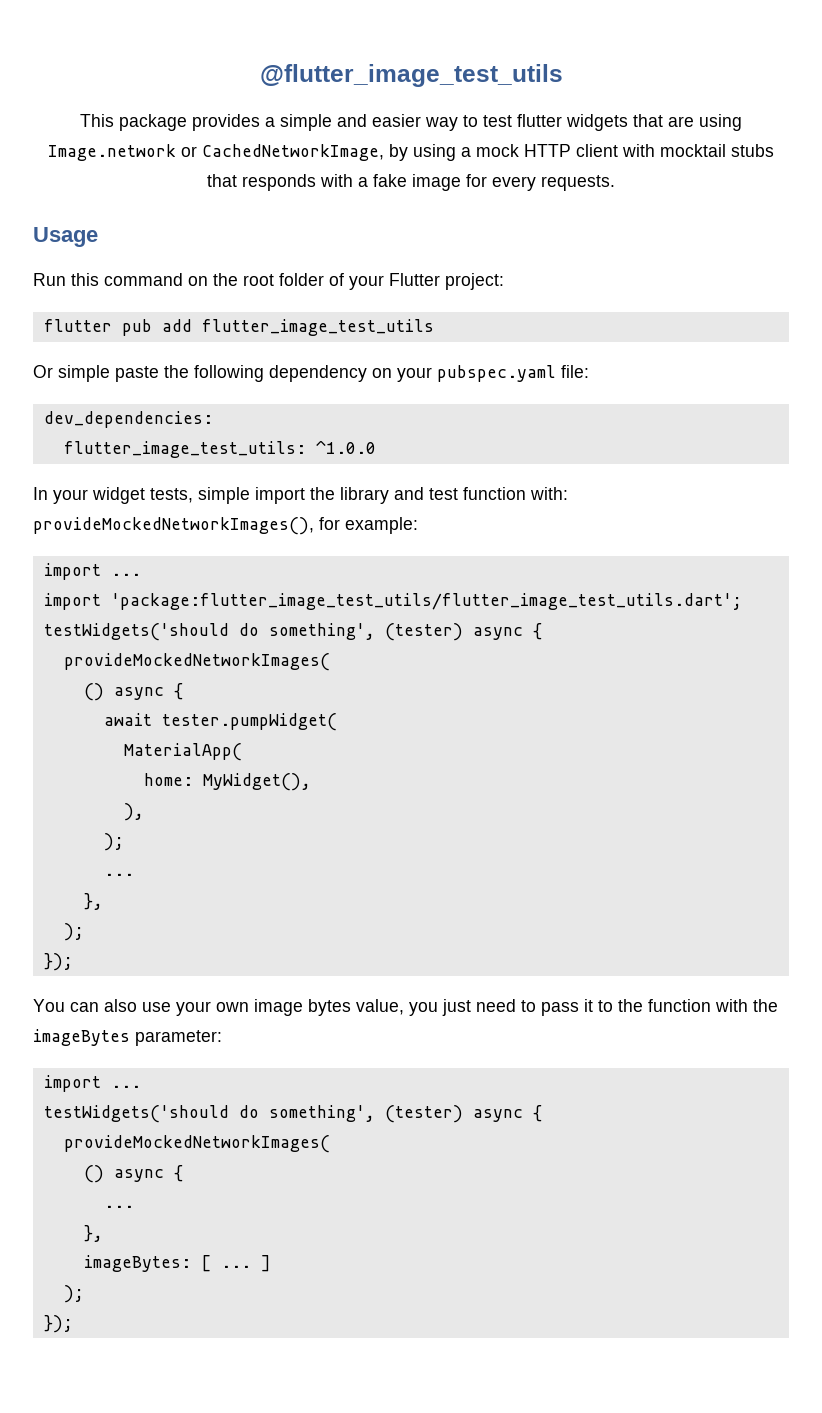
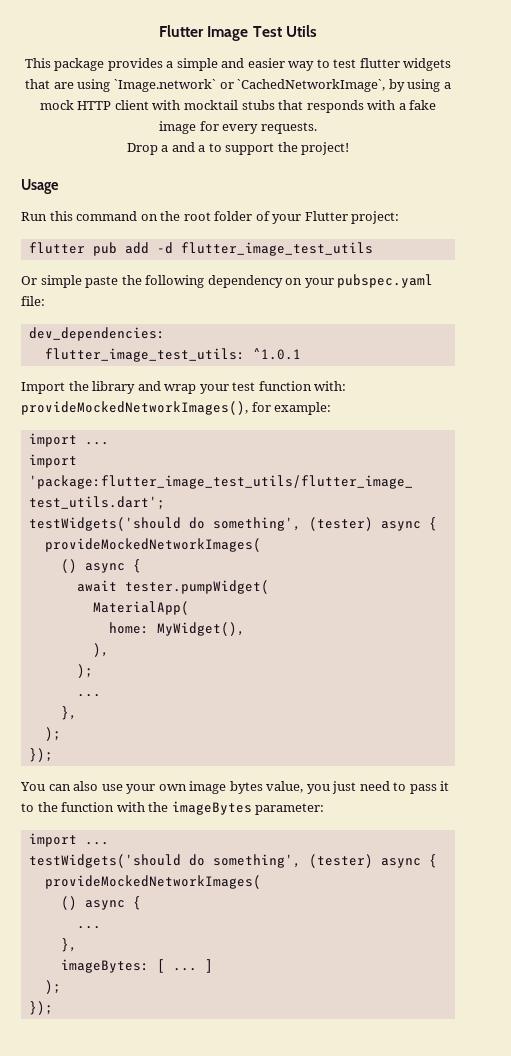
[259,64,563,87] @flutter_image_test_utils -> [159,25,317,41] Flutter Image Test Utils
[48,144,384,161] Image.network or CachedNetworkImage, -> [113,79,386,92] `Image.network` or `CachedNetworkImage`,
(615, 183) none -> [126,142,350,155] // Drop a and a to support the project!
(192, 325) none -> [156,242,173,254] -d
[315,440,376,454] [33,487,305,504] ^1.0.0 // In your widget tests, simple import -> [252,348,301,360] [21,382,65,394] ^1.0.1 // Import
(424, 493) none -> [164,384,229,394] wrap your

